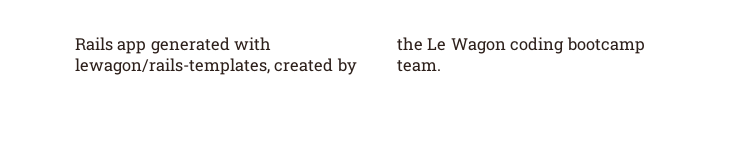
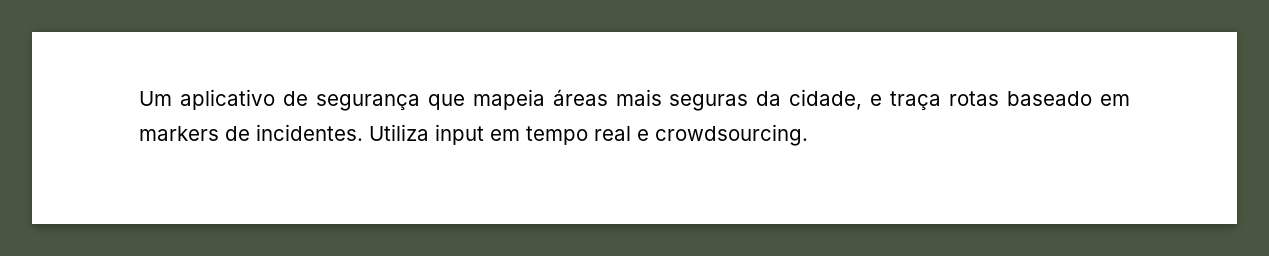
[75,37,272,54] [75,58,357,75] [397,37,645,54] [397,60,441,72] Rails app generated with lewagon/rails-templates, created by the Le Wagon coding bootcamp team. -> [139,89,1130,111] [139,124,808,146] Um aplicativo de segurança que mapeia áreas mais seguras da cidade, e traça rotas baseado em markers de incidentes. Utiliza input em tempo real e crowdsourcing.

